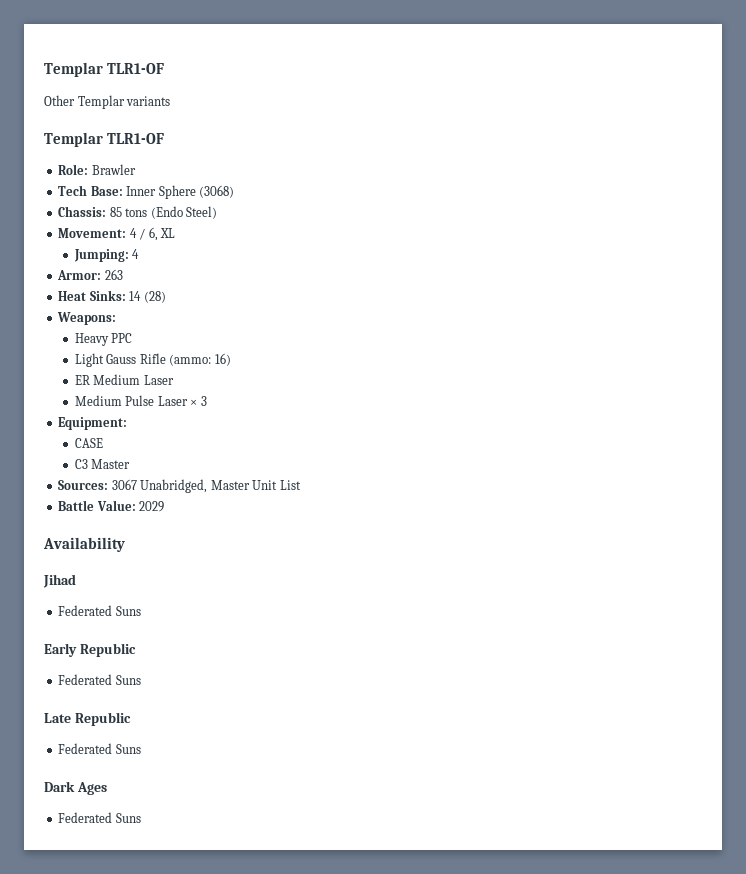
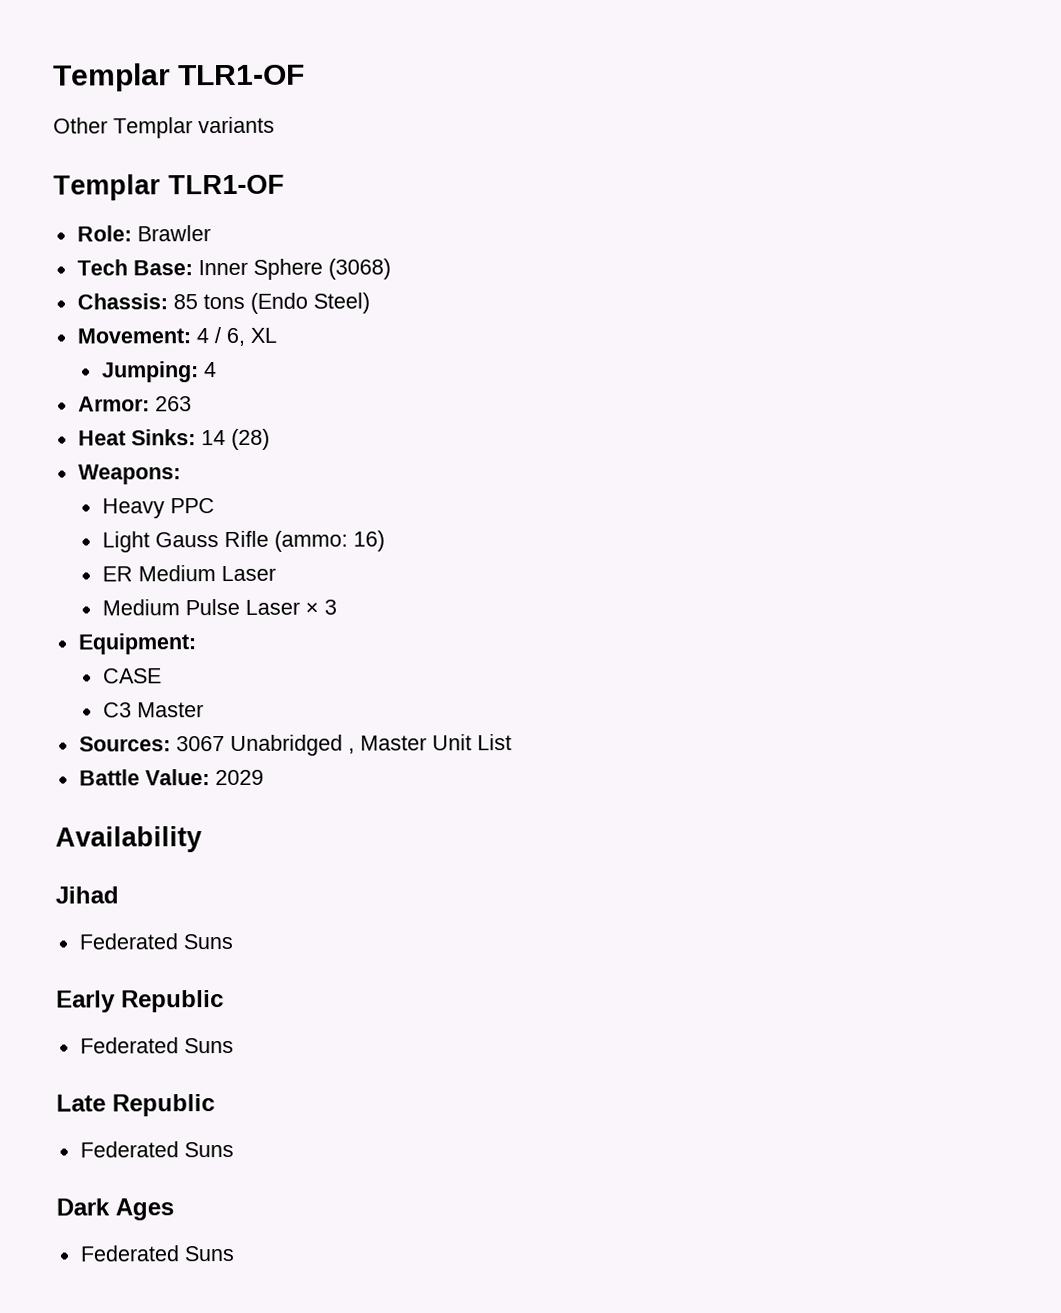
[140,479,208,493] Unabridged, -> [229,734,355,756] Unabridged ,

